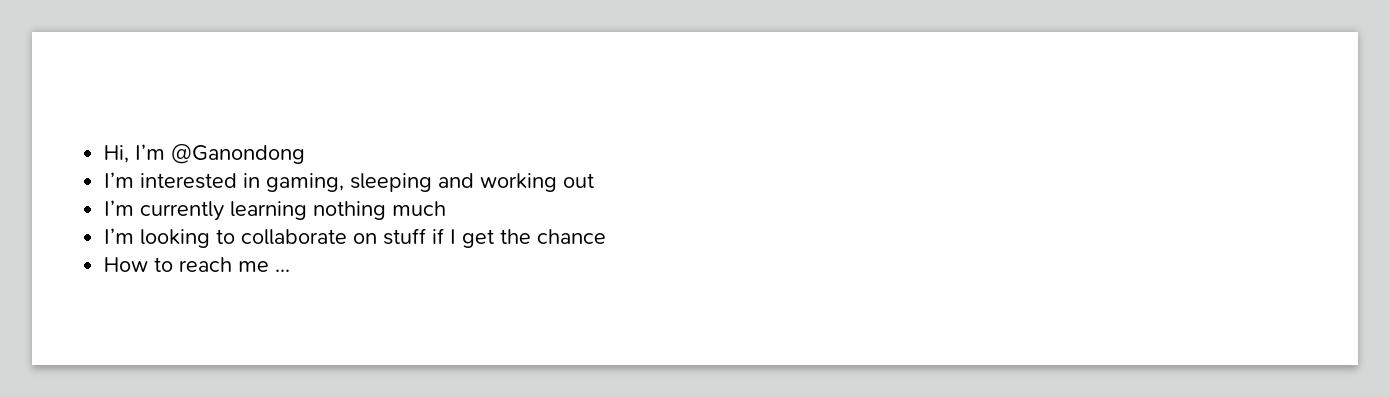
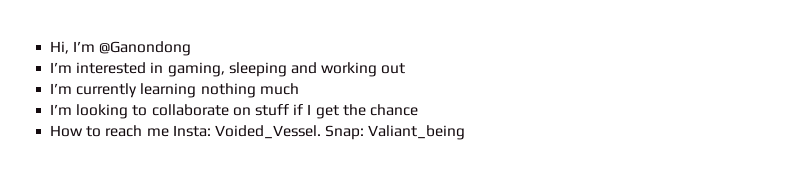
[275,269,291,272] ... -> [172,125,466,140] Insta: Voided_Vessel. Snap: Valiant_being

